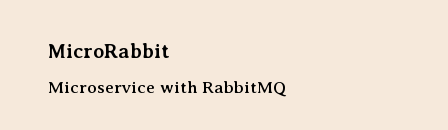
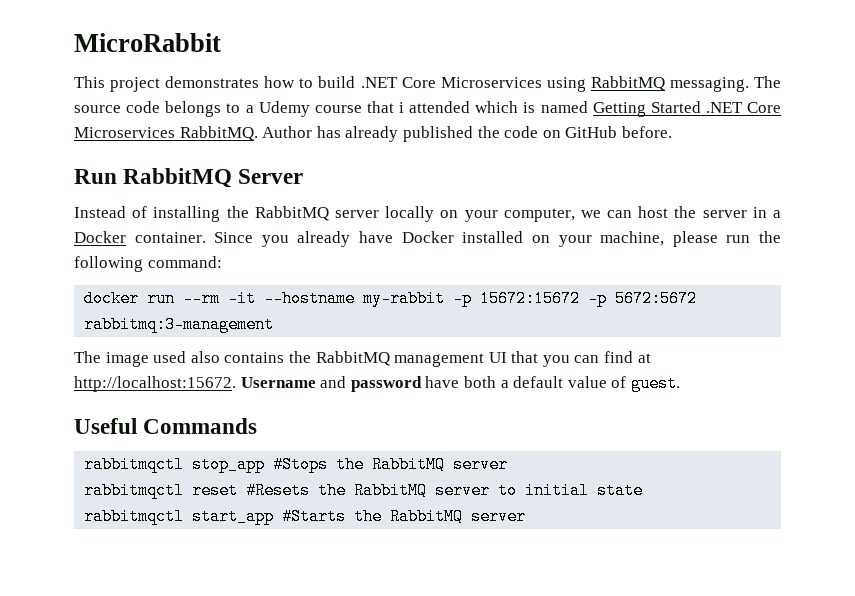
[48,81,288,97] Microservice with RabbitMQ -> [74,76,781,92] [74,101,781,117] [74,126,672,142] [74,168,304,188] [74,206,781,222] [74,231,781,247] [74,256,222,272] [84,290,698,307] [84,316,275,333] [74,351,651,367] [74,375,680,392] [74,418,258,434] [84,456,509,473] [84,482,644,499] [84,508,527,525] This project demonstrates how to build .NET Core Microservices using RabbitMQ messaging. The source code belongs to a Udemy course that i attended which is named Getting Started .NET Core Microservices RabbitMQ. Author has already published the code on GitHub before. // Run RabbitMQ Server // Instead of installing the RabbitMQ server locally on your computer, we can host the server in a Docker container. Since you already have Docker installed on your machine, please run the following command: // docker run --rm -it --hostname my-rabbit -p 15672:15672 -p 5672:5672 rabbitmq:3-management // The image used also contains the RabbitMQ management UI that you can find at http://localhost:15672. Username and password have both a default value of guest. // Useful Commands // rabbitmqctl stop_app #Stops the RabbitMQ server // rabbitmqctl reset #Resets the RabbitMQ server to initial state // rabbitmqctl start_app #Starts the RabbitMQ server

